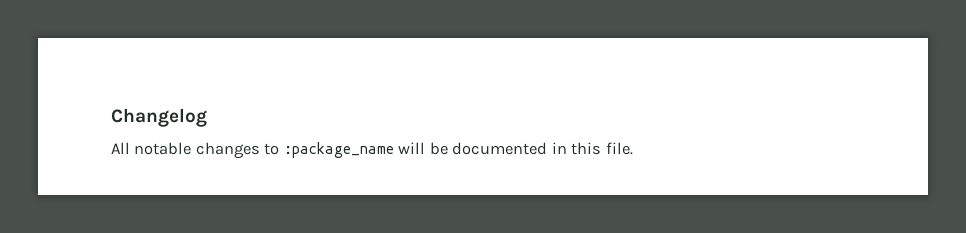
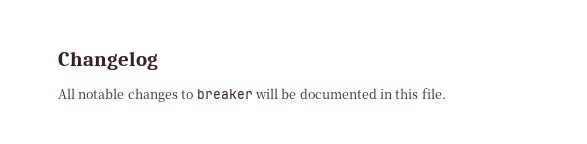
[283,142,394,158] :package_name -> [196,89,253,99] breaker

